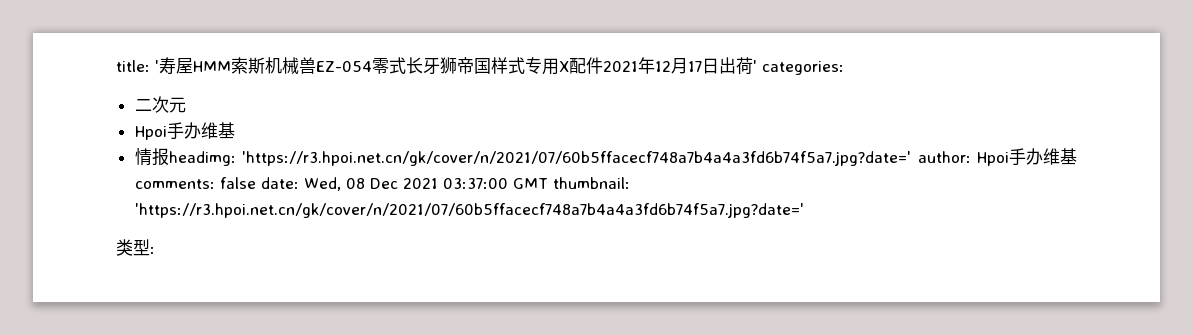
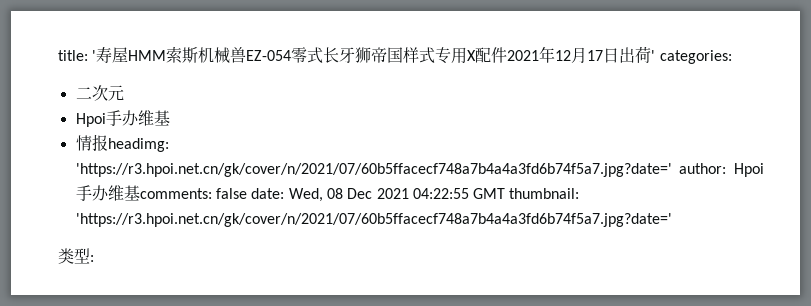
[442,178,508,189] 03:37:00 -> [412,188,469,199] 04:22:55

